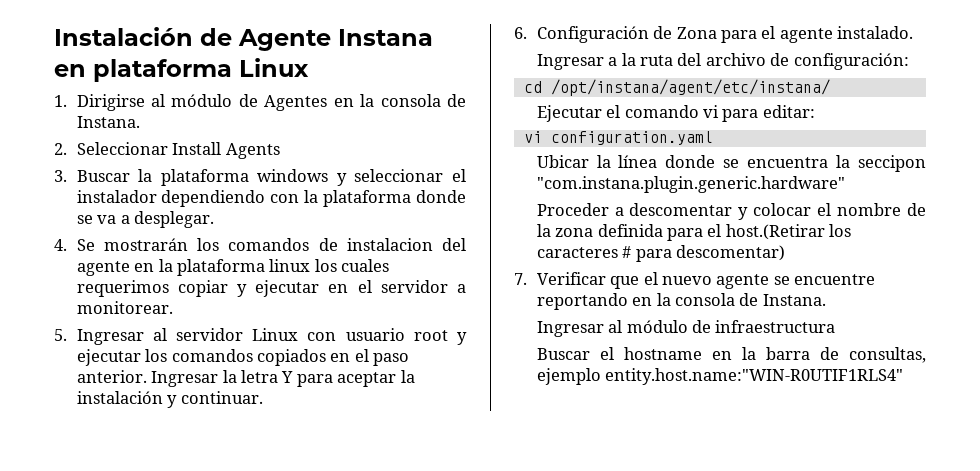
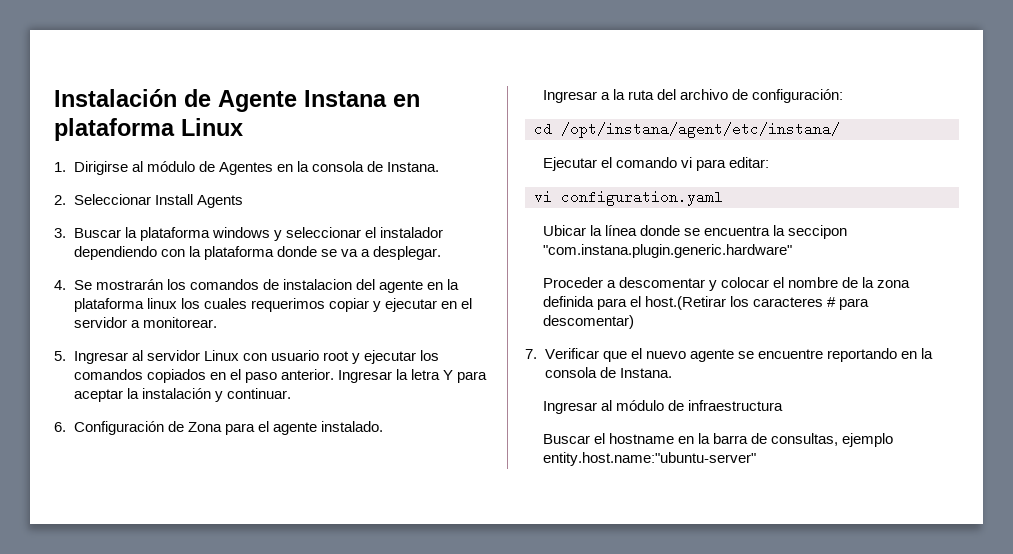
[605,368,904,385] entity.host.name:"WIN-R0UTIF1RLS4" -> [542,452,756,466] entity.host.name:"ubuntu-server"

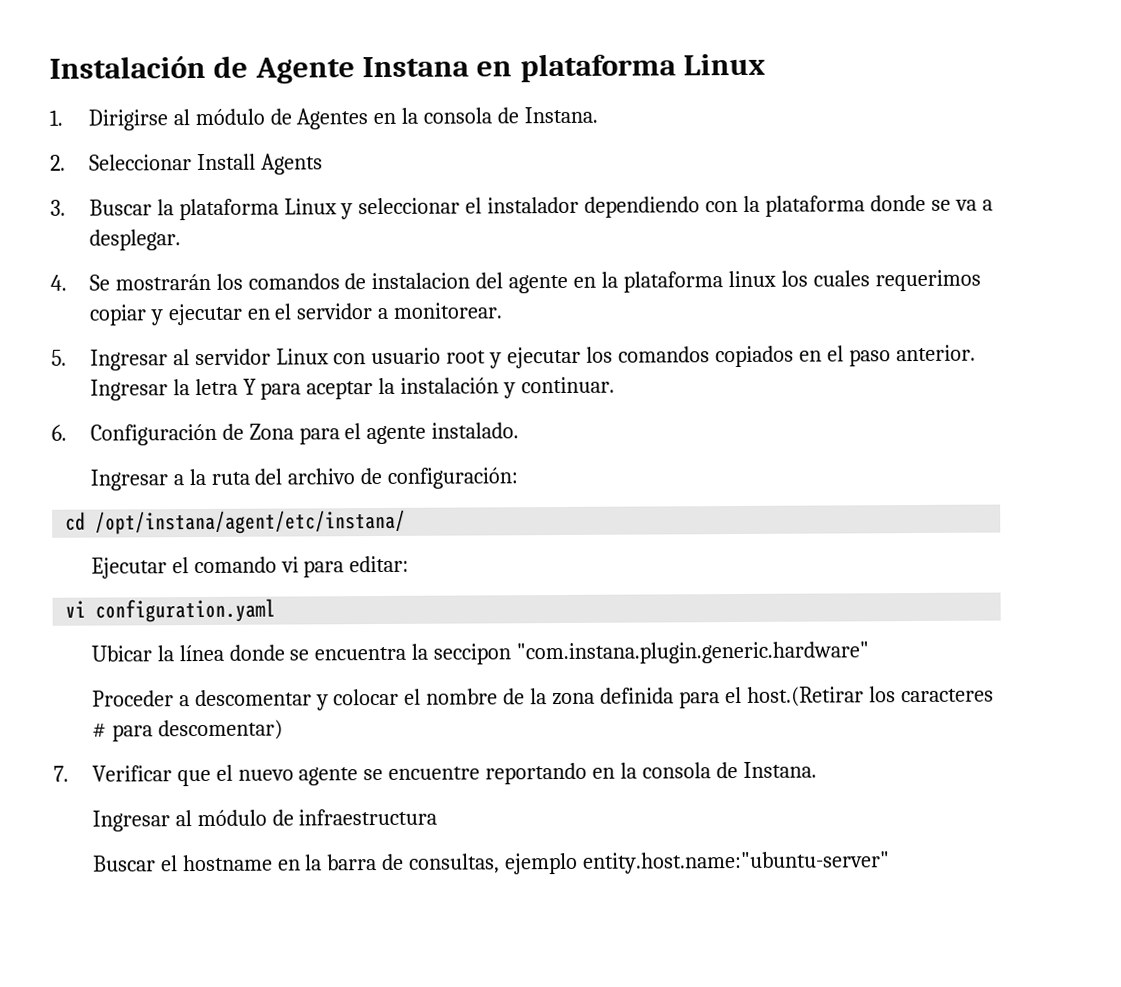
[211,227,270,238] windows -> [283,198,337,215] Linux

